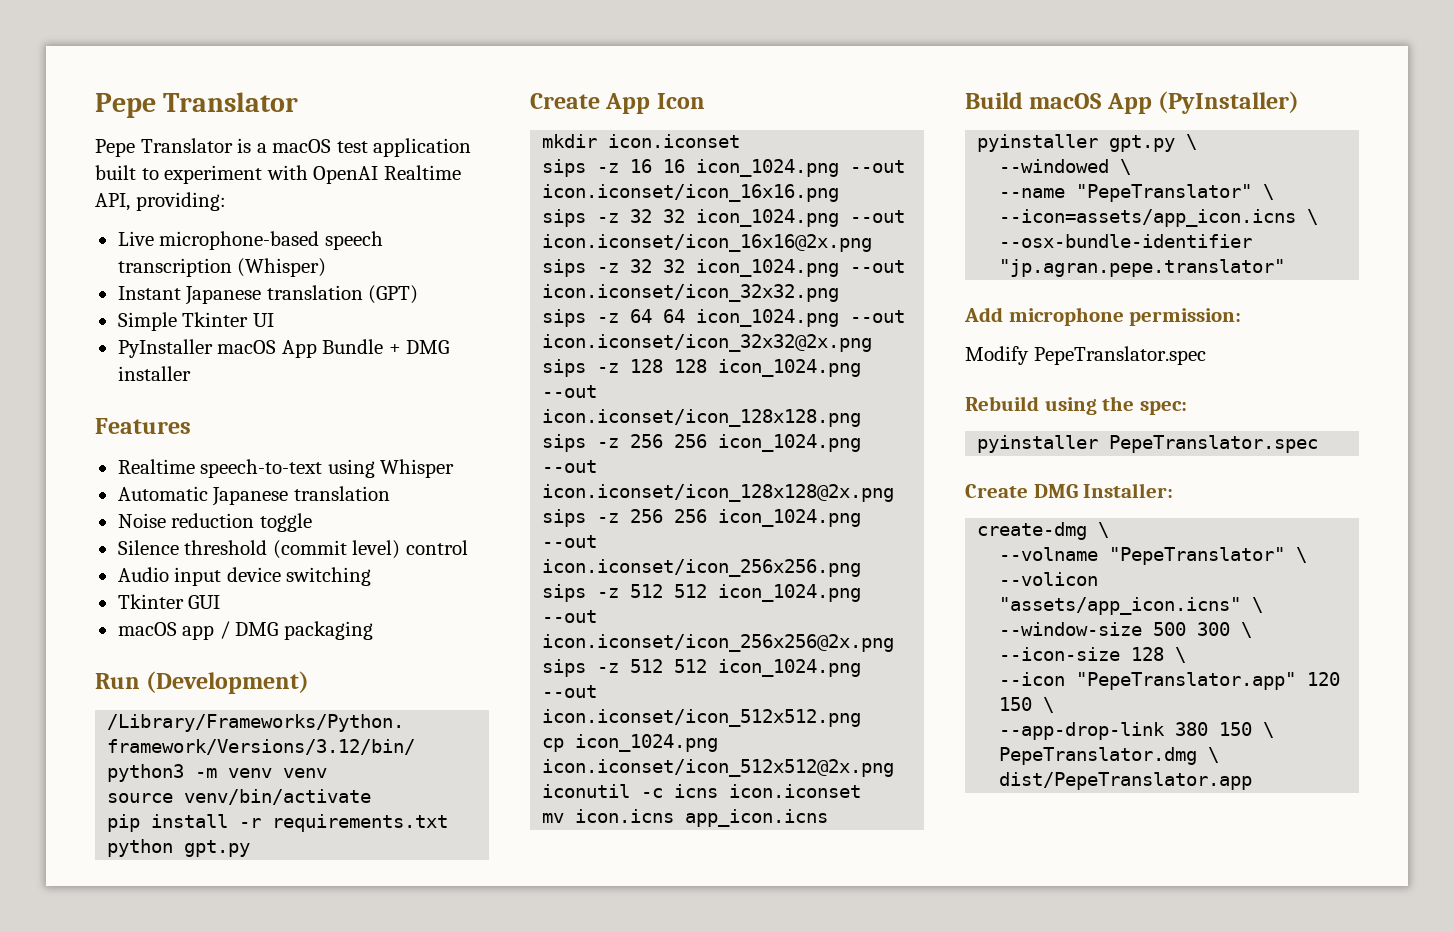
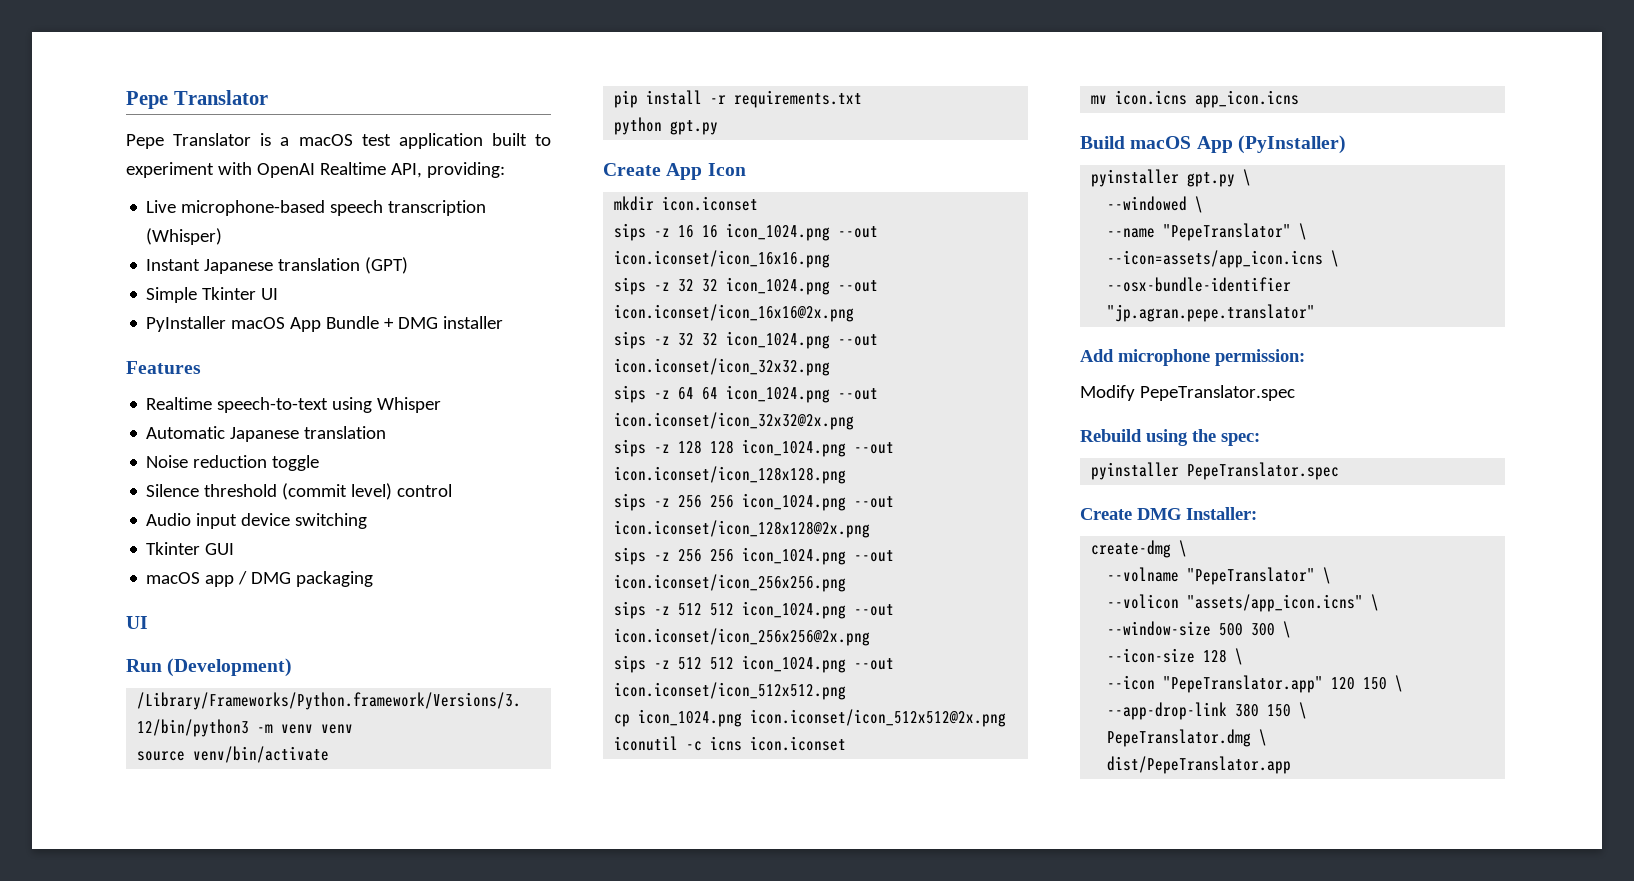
(373, 630) none -> [126,616,148,629] // UI

